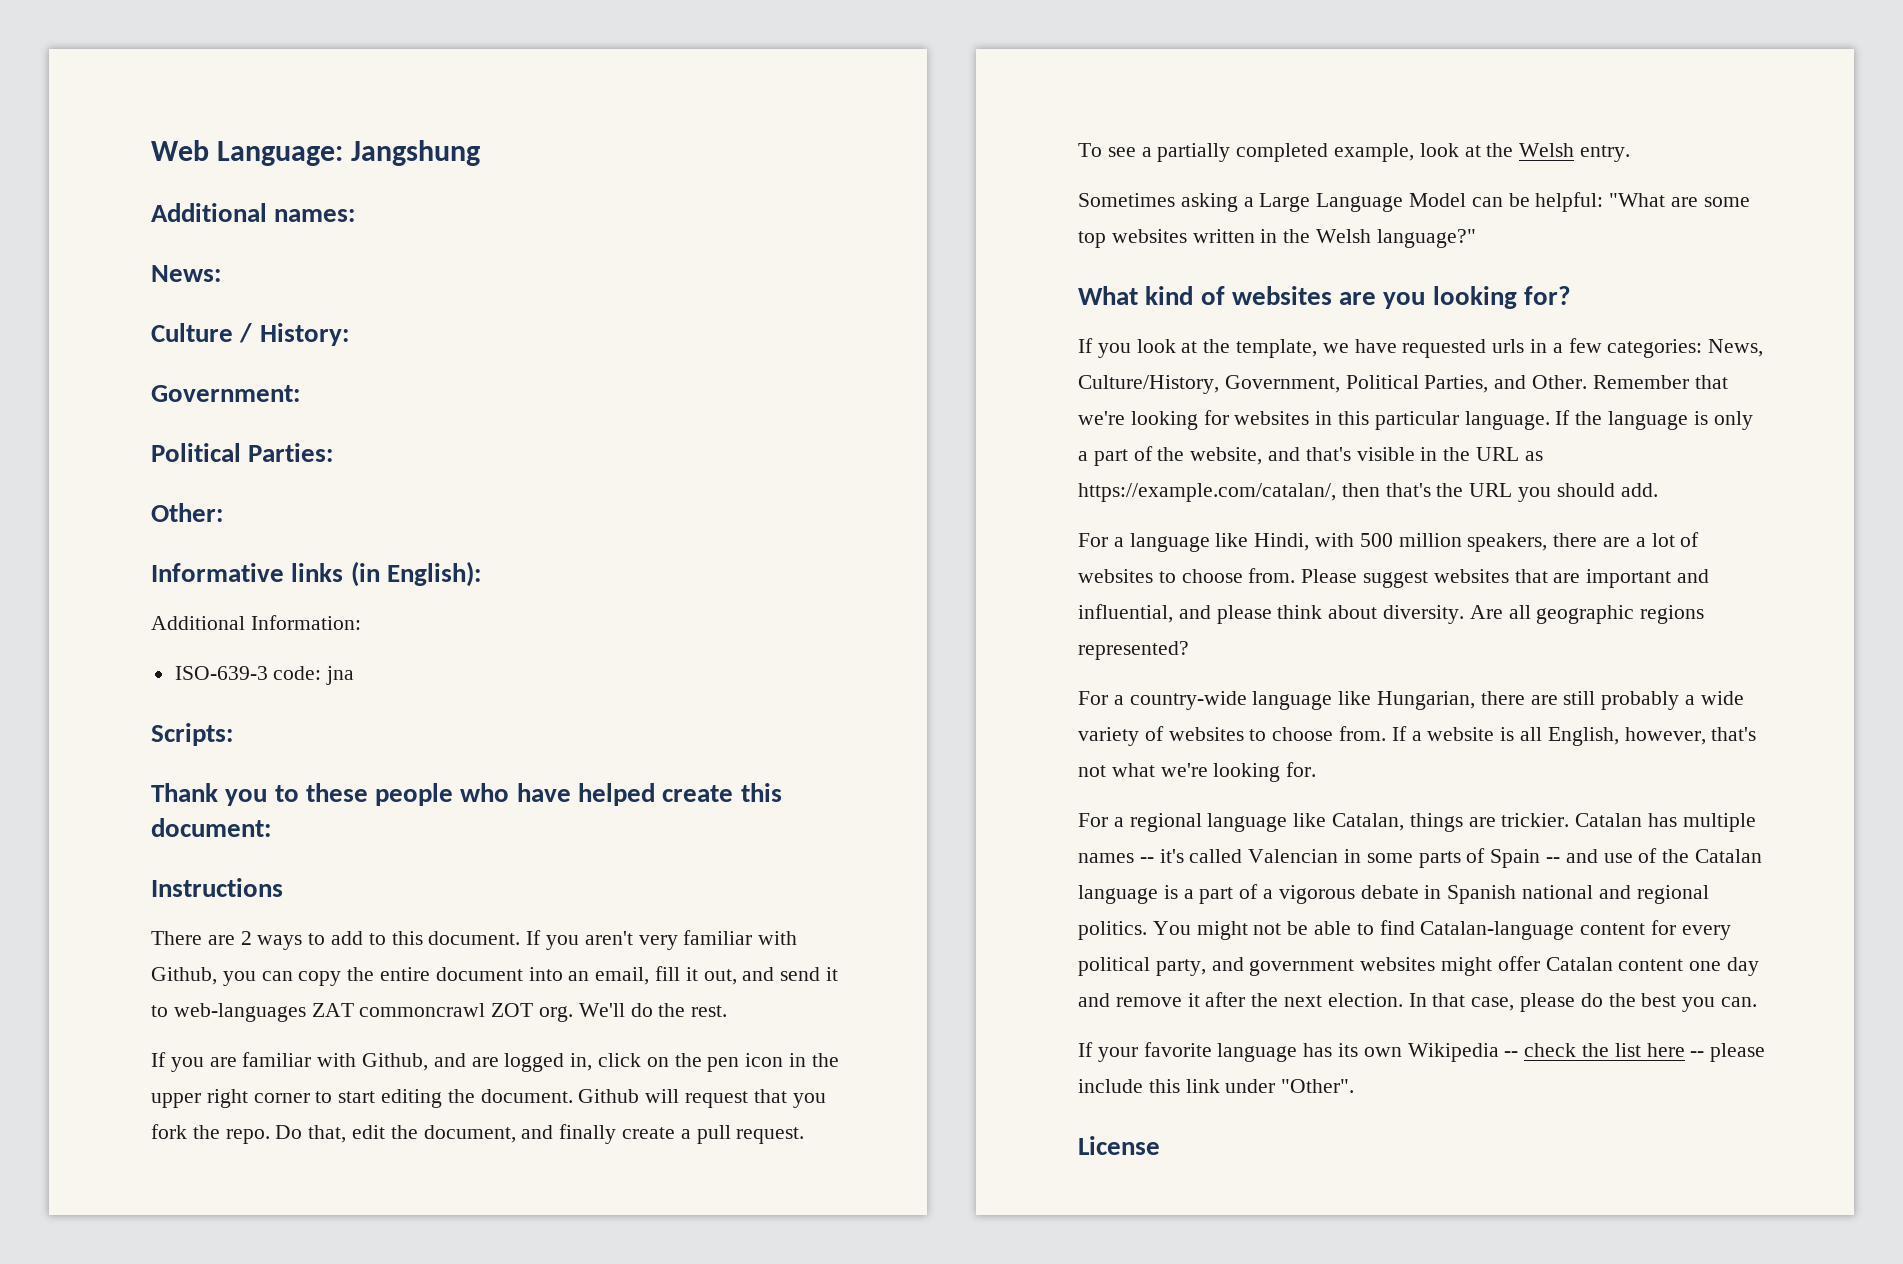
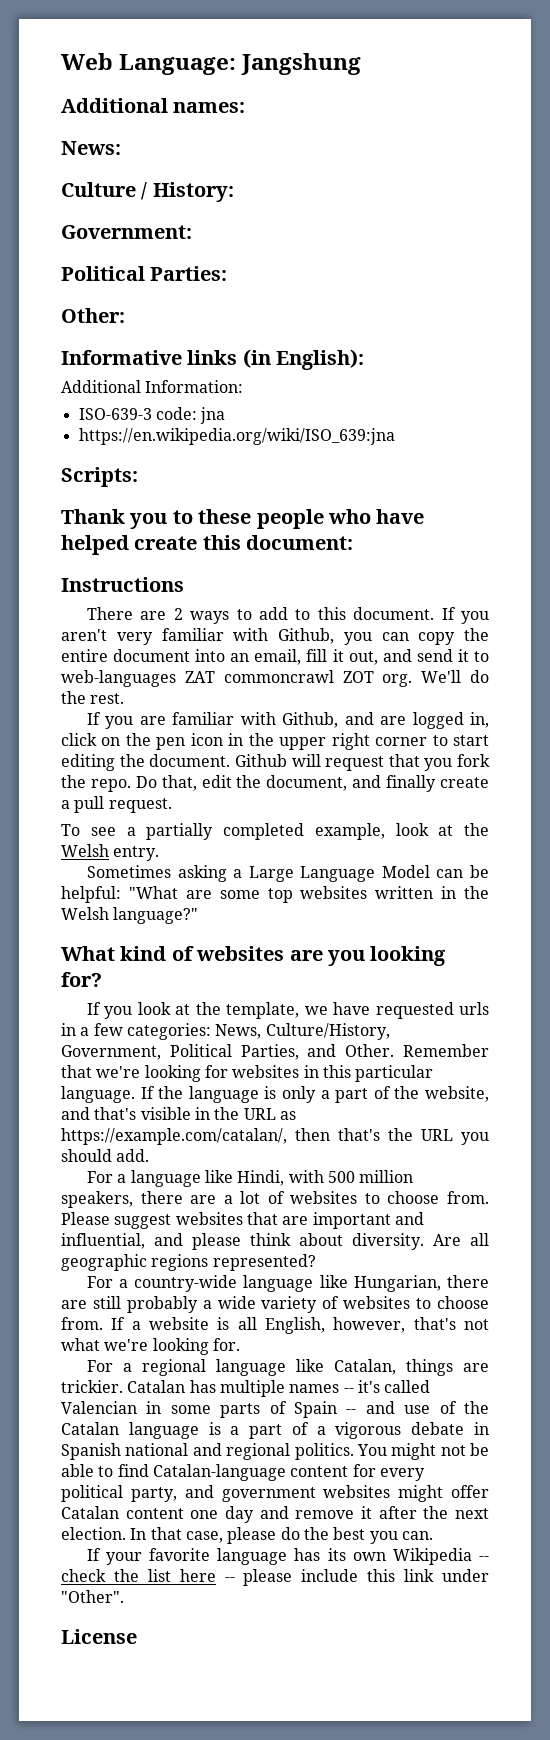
(355, 675) none -> [78,428,395,445] // https://en.wikipedia.org/wiki/ISO_639:jna

